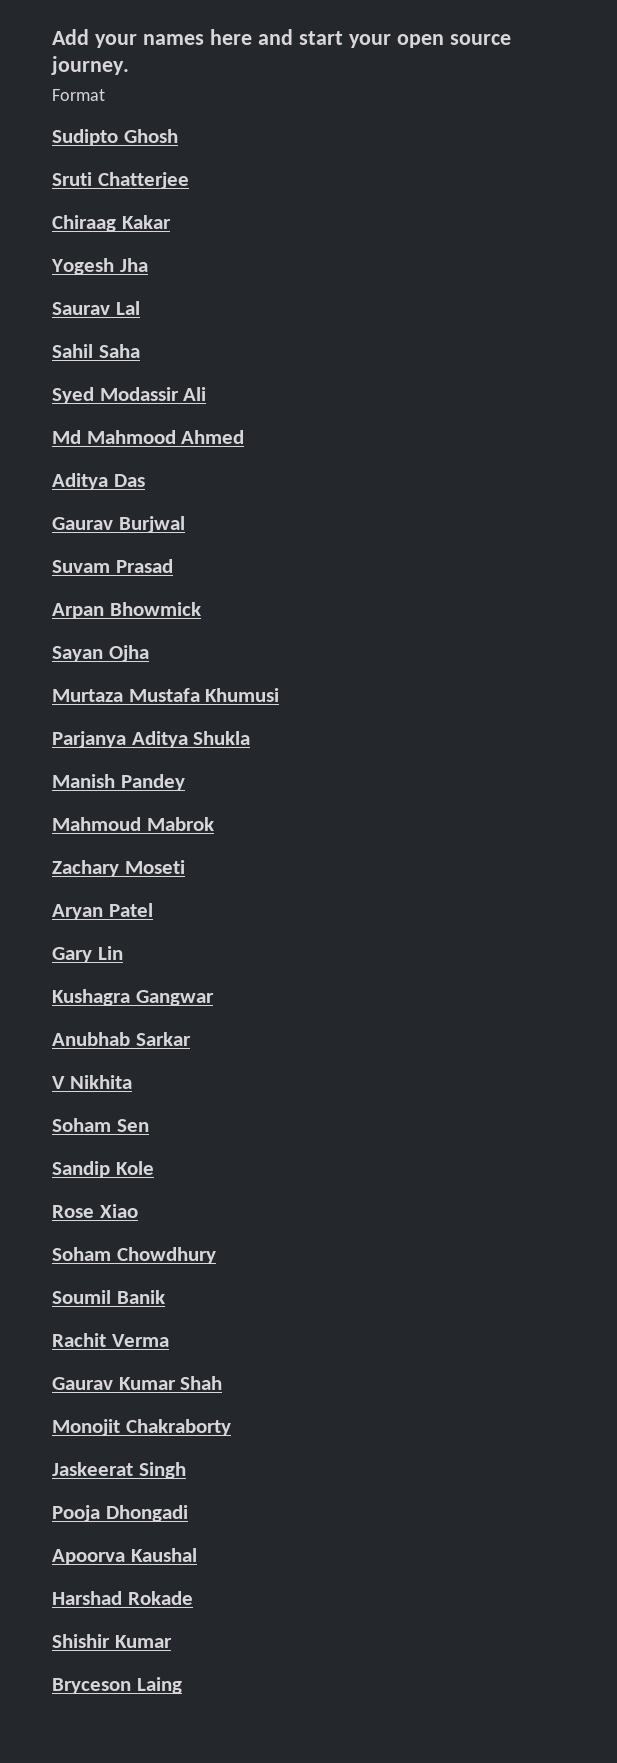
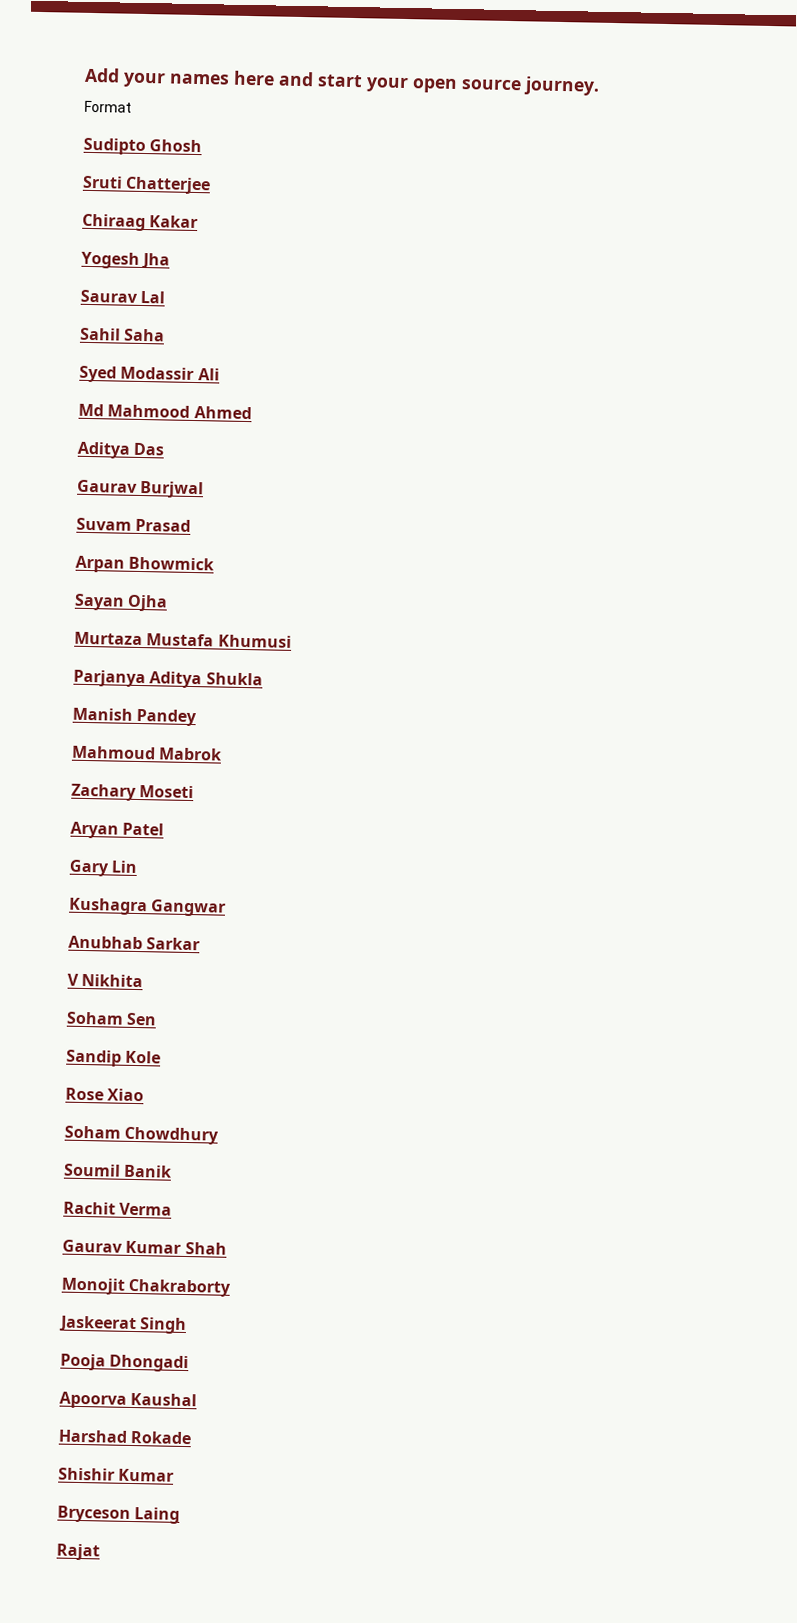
(182, 1685) none -> [56,1543,100,1561] // Rajat

